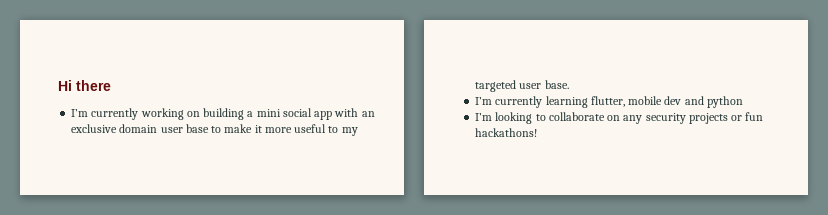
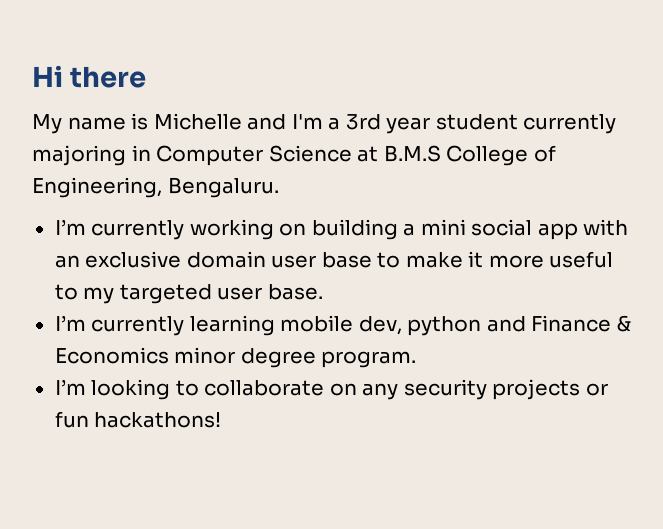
(111, 85) none -> [32,113,617,134] [32,145,556,166] [32,177,279,198] // My name is Michelle and I'm a 3rd year student currently majoring in Computer Science at B.M.S College of Engineering, Bengaluru.
[590,96,743,108] flutter, mobile dev and python -> [280,315,631,336] [54,347,417,368] mobile dev, python and Finance & Economics minor degree program.

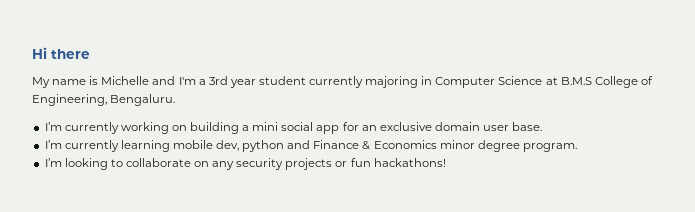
[583,219,629,236] with -> [342,122,359,131] for
[321,251,614,268] [54,284,263,304] base to make it more useful to my targeted user -> (510, 128) none

